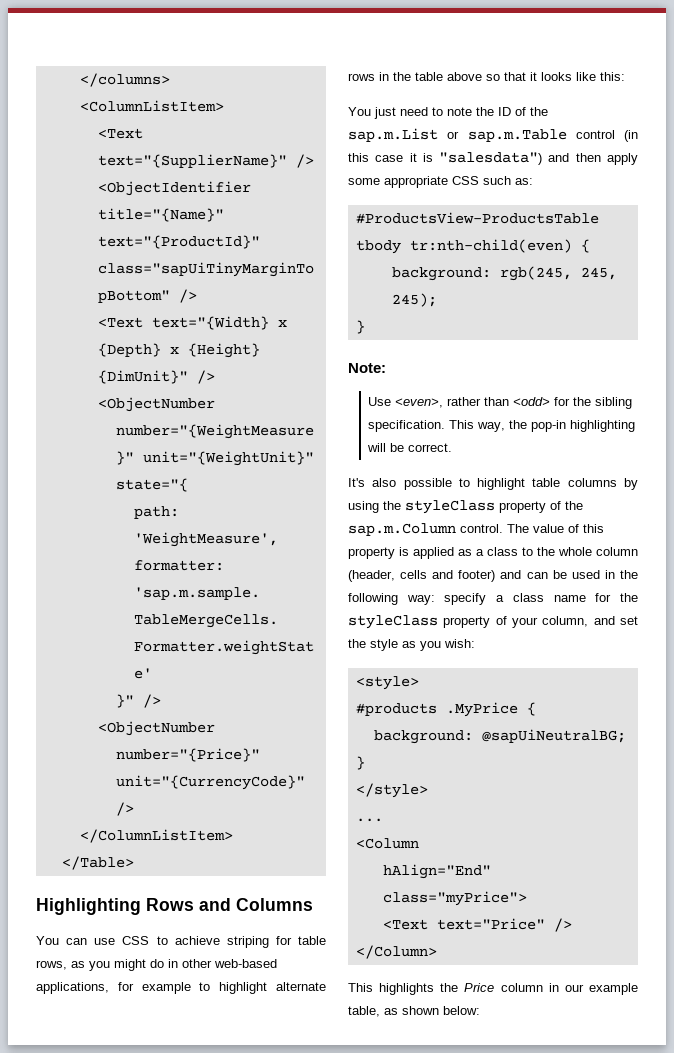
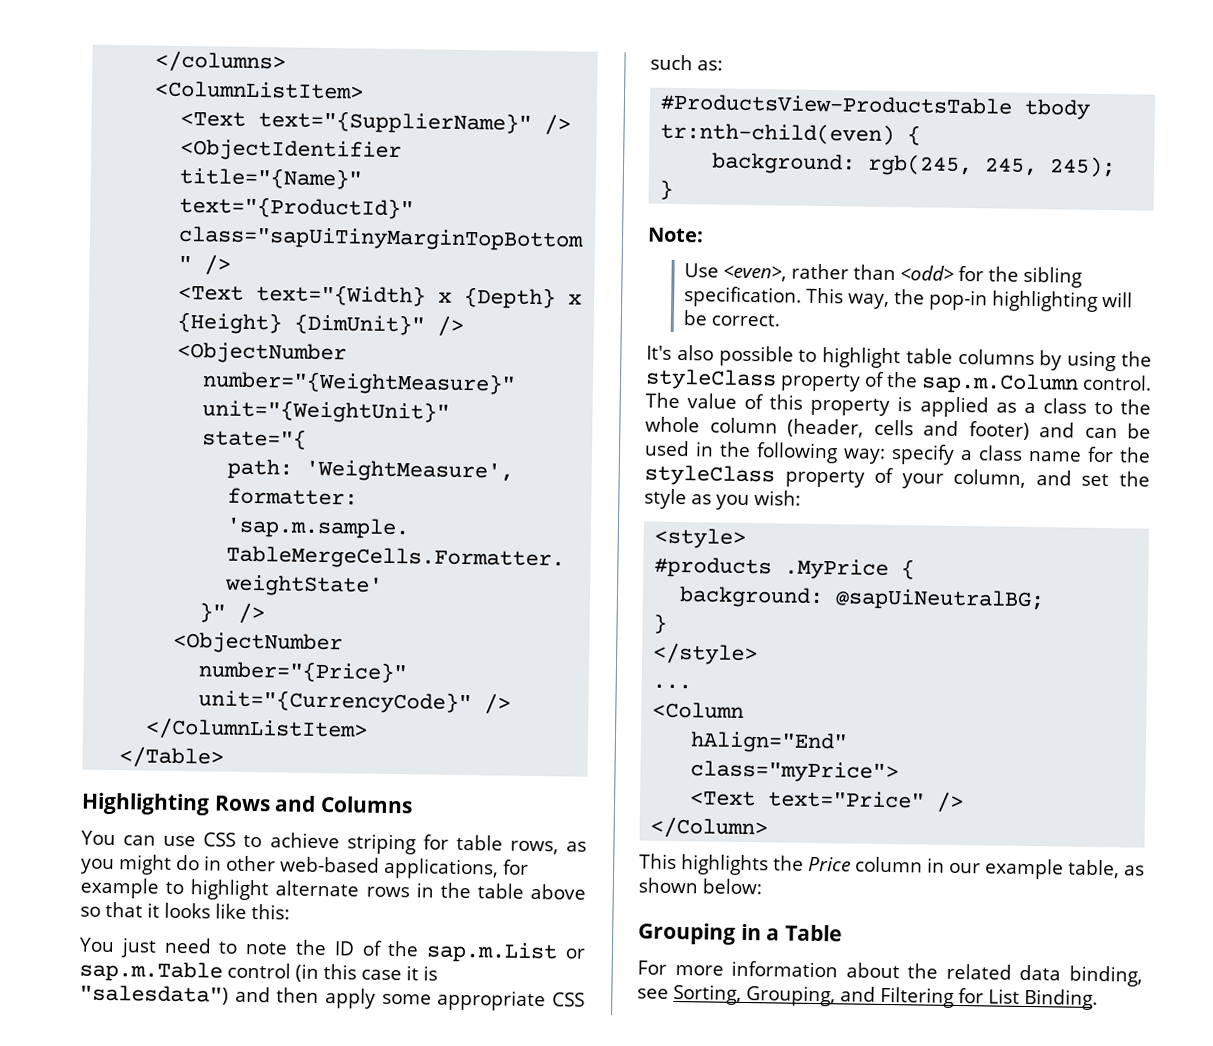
(480, 1010) none -> [638,922,842,945] [637,960,1143,987] [637,983,1098,1010] // Grouping in a Table // For more information about the related data binding, see Sorting, Grouping, and Filtering for List Binding.

